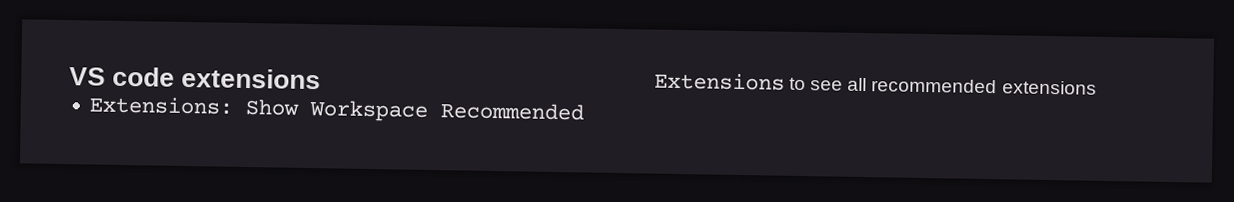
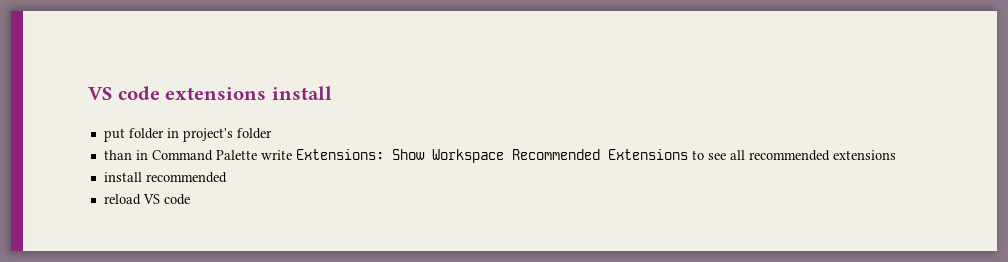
(322, 78) // -> [271,86,332,100] [103,128,272,142] [103,150,292,161] install // put folder in project's folder // than in Command Palette write
(1097, 87) none -> [103,172,227,183] [103,194,190,205] // install recommended // reload VS code

